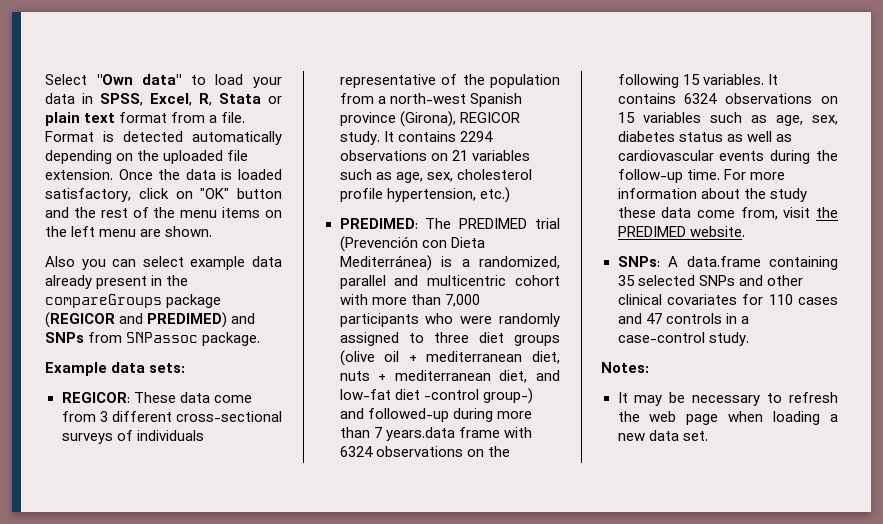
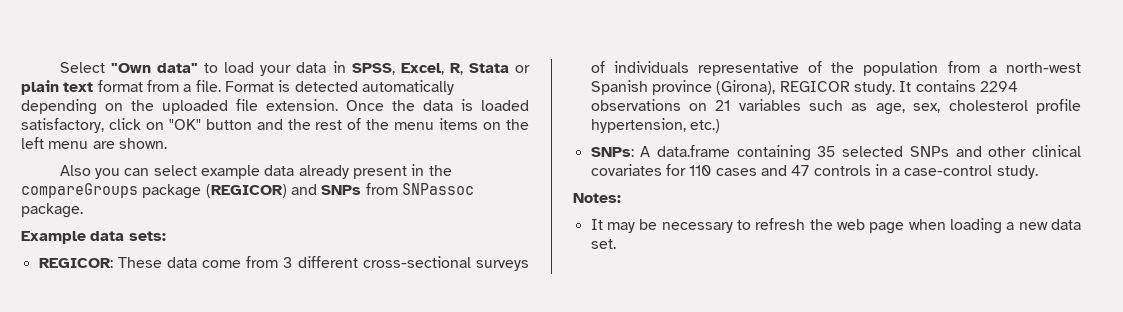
[45,312,228,328] (REGICOR and PREDIMED) -> [205,184,287,198] (REGICOR)
[339,218,560,229] [339,236,485,252] [339,255,560,271] [339,275,560,289] [339,294,480,307] [339,313,560,327] [339,332,560,346] [339,350,560,366] [339,370,560,383] [339,388,533,404] [339,408,532,422] [339,427,532,441] [339,446,510,457] [617,74,778,88] [617,93,838,104] [617,112,838,126] [617,131,792,142] [617,150,838,164] [617,169,785,183] [617,188,807,202] [617,207,838,220] [617,226,745,237] // PREDIMED: The PREDIMED trial (Prevención con Dieta Mediterránea) is a randomized, parallel and multicentric cohort with more than 7,000 participants who were randomly assigned to three diet groups (olive oil + mediterranean diet, nuts + mediterranean diet, and low-fat diet -control group-) and followed-up during more than 7 years.data frame with 6324 observations on the following 15 variables. It contains 6324 observations on 15 variables such as age, sex, diabetes status as well as cardiovascular events during the follow-up time. For more information about the study these data come from, visit the PREDIMED website. -> (720, 126) none

